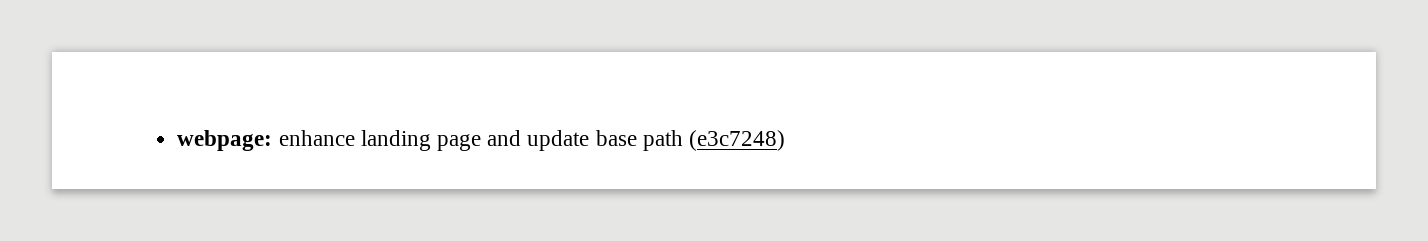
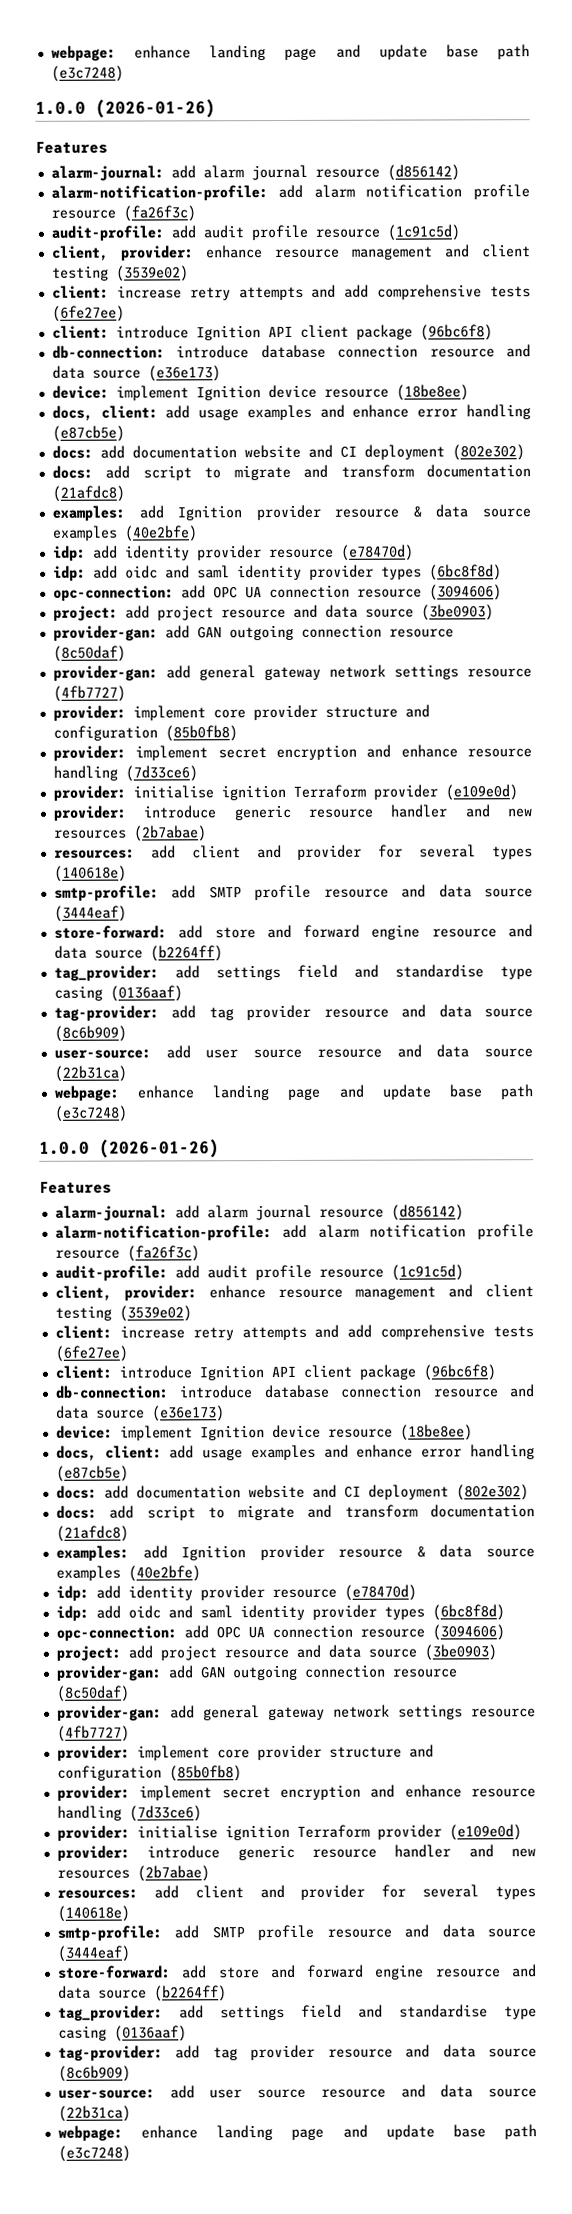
[177,130,785,151] webpage: enhance landing page and update base path (e3c7248) -> [50,44,530,61] [50,65,124,82] [35,99,216,118] [35,141,108,154] [50,164,460,181] [50,184,530,201] [50,205,196,222] [50,224,460,241] [50,244,531,261] [51,265,189,282] [51,284,531,301] [51,305,125,322] [51,324,493,341] [51,344,531,359] [51,365,221,382] [51,384,469,401] [51,404,532,421] [51,425,125,442] [51,444,525,461] [51,464,531,481] [51,485,125,502] [51,504,531,521] [51,525,198,542] [52,544,414,561] [52,564,502,581] [52,584,502,601] [52,604,494,621] [52,624,454,641] [52,645,126,662] [52,664,532,681] [52,685,126,702] [52,704,430,721] [52,725,238,742] [52,744,533,761] [52,765,198,782] [52,784,518,801] [52,804,533,821] [53,825,207,842] [53,844,533,860] [53,865,127,882] [53,884,534,901] [53,905,127,922] [53,924,533,940] [53,945,223,962] [53,964,533,981] [53,985,183,1002] [53,1004,534,1021] [53,1025,127,1042] [53,1044,533,1059] [53,1065,127,1082] [53,1084,533,1101] [53,1105,128,1122] [39,1139,220,1158] [39,1181,112,1194] [54,1204,464,1221] [54,1224,534,1241] [54,1245,200,1262] [54,1264,464,1281] [54,1284,534,1301] [54,1305,192,1322] [54,1324,534,1341] [54,1345,128,1362] [54,1364,496,1381] [54,1384,535,1399] [55,1405,225,1422] [55,1424,473,1441] [55,1444,536,1461] [55,1465,129,1482] [55,1484,529,1501] [55,1504,535,1521] [55,1525,129,1542] [55,1544,535,1561] [55,1565,201,1582] [55,1584,417,1601] [55,1604,505,1621] [55,1624,505,1641] [55,1644,497,1661] [55,1664,457,1681] [56,1685,130,1702] [56,1704,536,1721] [56,1725,130,1742] [56,1744,434,1761] [56,1765,242,1782] [56,1784,537,1801] [56,1805,202,1822] [56,1824,522,1841] [56,1844,537,1861] [56,1865,210,1882] [56,1884,536,1900] [56,1905,130,1922] [56,1924,537,1941] [56,1945,130,1962] [56,1964,537,1980] [57,1985,227,2002] [57,2004,537,2021] [57,2025,187,2042] [57,2044,538,2061] [57,2065,131,2082] [57,2084,537,2099] [57,2105,131,2122] [57,2124,537,2141] [57,2145,131,2162] webpage: enhance landing page and update base path (e3c7248) // 1.0.0 (2026-01-26) // Features // alarm-journal: add alarm journal resource (d856142) // alarm-notification-profile: add alarm notification profile resource (fa26f3c) // audit-profile: add audit profile resource (1c91c5d) // client, provider: enhance resource management and client testing (3539e02) // client: increase retry attempts and add comprehensive tests (6fe27ee) // client: introduce Ignition API client package (96bc6f8) // db-connection: introduce database connection resource and data source (e36e173) // device: implement Ignition device resource (18be8ee) // docs, client: add usage examples and enhance error handling (e87cb5e) // docs: add documentation website and CI deployment (802e302) // docs: add script to migrate and transform documentation (21afdc8) // examples: add Ignition provider resource & data source examples (40e2bfe) // idp: add identity provider resource (e78470d) // idp: add oidc and saml identity provider types (6bc8f8d) // opc-connection: add OPC UA connection resource (3094606) // project: add project resource and data source (3be0903) // provider-gan: add GAN outgoing connection resource (8c50daf) // provider-gan: add general gateway network settings resource (4fb7727) // provider: implement core provider structure and configuration (85b0fb8) // provider: implement secret encryption and enhance resource handling (7d33ce6) // provider: initialise ignition Terraform provider (e109e0d) // provider: introduce generic resource handler and new resources (2b7abae) // resources: add client and provider for several types (140618e) // smtp-profile: add SMTP profile resource and data source (3444eaf) // store-forward: add store and forward engine resource and data source (b2264ff) // tag_provider: add settings field and standardise type casing (0136aaf) // tag-provider: add tag provider resource and data source (8c6b909) // user-source: add user source resource and data source (22b31ca) // webpage: enhance landing page and update base path (e3c7248) // 1.0.0 (2026-01-26) // Features // alarm-journal: add alarm journal resource (d856142) // alarm-notification-profile: add alarm notification profile resource (fa26f3c) // audit-profile: add audit profile resource (1c91c5d) // client, provider: enhance resource management and client testing (3539e02) // client: increase retry attempts and add comprehensive tests (6fe27ee) // client: introduce Ignition API client package (96bc6f8) // db-connection: introduce database connection resource and data source (e36e173) // device: implement Ignition device resource (18be8ee) // docs, client: add usage examples and enhance error handling (e87cb5e) // docs: add documentation website and CI deployment (802e302) // docs: add script to migrate and transform documentation (21afdc8) // examples: add Ignition provider resource & data source examples (40e2bfe) // idp: add identity provider resource (e78470d) // idp: add oidc and saml identity provider types (6bc8f8d) // opc-connection: add OPC UA connection resource (3094606) // project: add project resource and data source (3be0903) // provider-gan: add GAN outgoing connection resource (8c50daf) // provider-gan: add general gateway network settings resource (4fb7727) // provider: implement core provider structure and configuration (85b0fb8) // provider: implement secret encryption and enhance resource handling (7d33ce6) // provider: initialise ignition Terraform provider (e109e0d) // provider: introduce generic resource handler and new resources (2b7abae) // resources: add client and provider for several types (140618e) // smtp-profile: add SMTP profile resource and data source (3444eaf) // store-forward: add store and forward engine resource and data source (b2264ff) // tag_provider: add settings field and standardise type casing (0136aaf) // tag-provider: add tag provider resource and data source (8c6b909) // user-source: add user source resource and data source (22b31ca) // webpage: enhance landing page and update base path (e3c7248)

